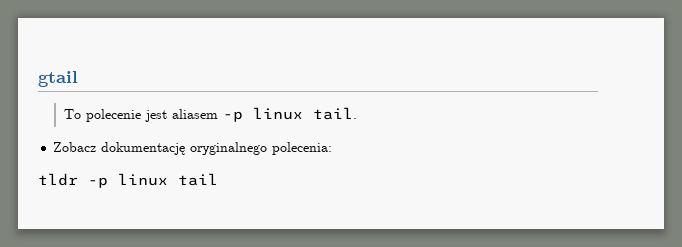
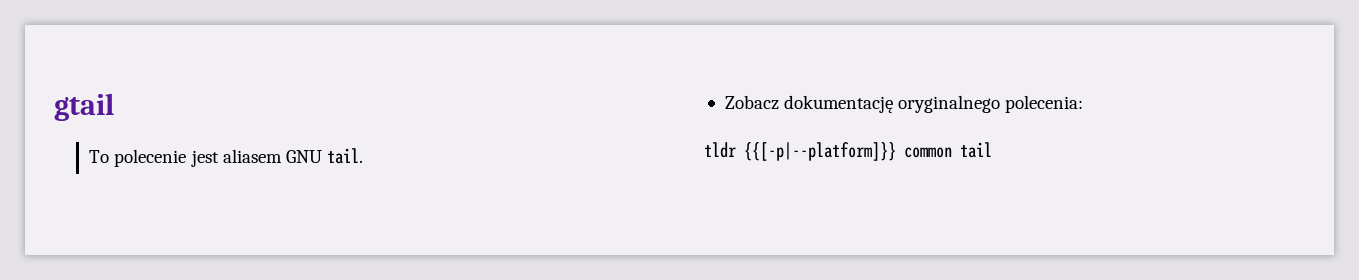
[222,107,303,122] -p linux -> [285,150,322,163] GNU
[88,173,168,188] -p linux -> [744,142,952,161] {{[-p|--platform]}} common

